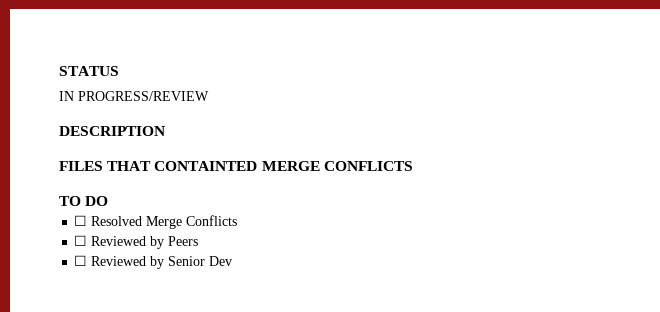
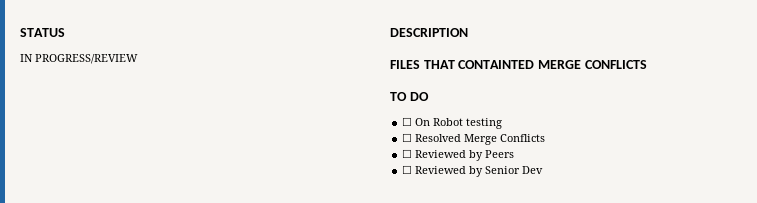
(109, 201) none -> [402,117,503,129] // ☐ On Robot testing

